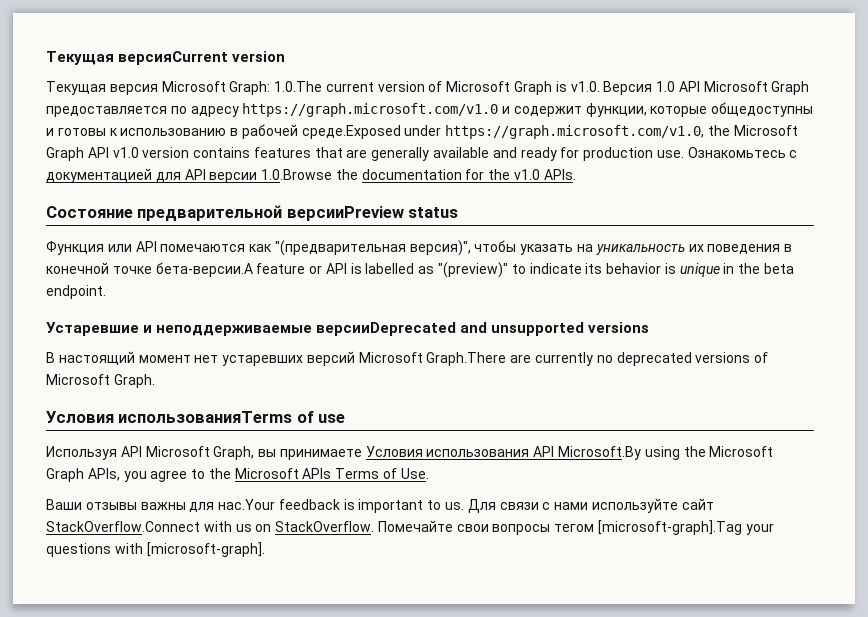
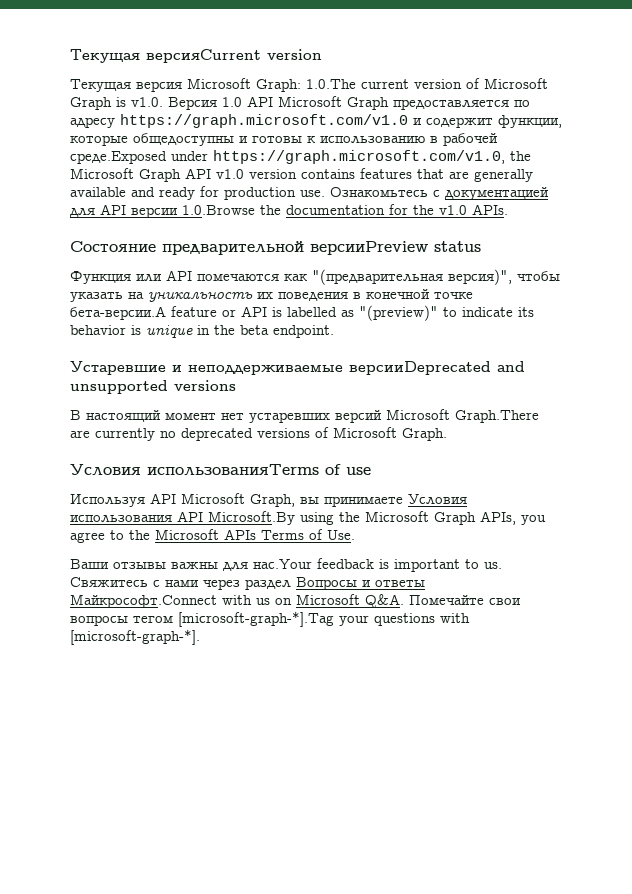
[467,498,714,513] [46,521,200,532] Для связи с нами используйте сайт StackOverflow.Connect -> [70,577,425,590] [70,594,217,608] Свяжитесь с нами через раздел Вопросы и ответы Майкрософт.Connect
[275,521,375,532] StackOverflow. -> [296,594,404,608] Microsoft Q&A.
[598,520,743,535] [microsoft-graph].Tag -> [178,611,334,627] [microsoft-graph-*].Tag
[146,542,265,557] [microsoft-graph]. -> [70,629,200,645] [microsoft-graph-*].

